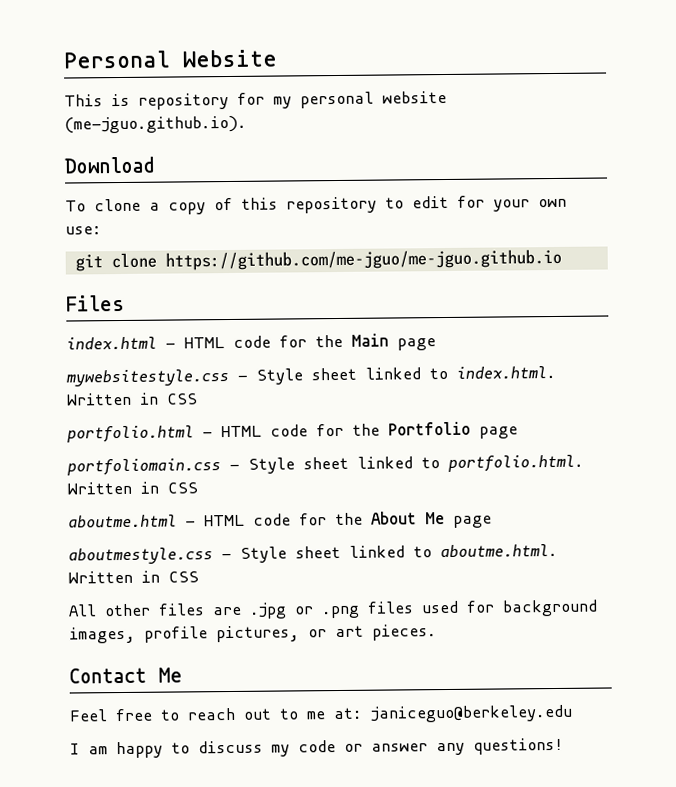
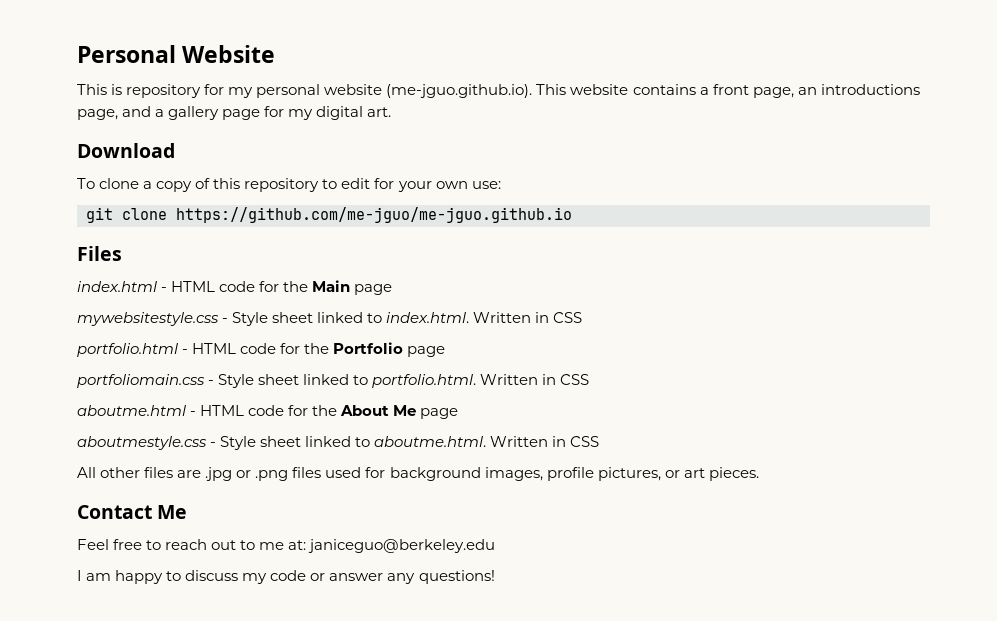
(247, 124) none -> [536,84,920,98] [77,106,392,120] This website contains a front page, an introductions page, and a gallery page for my digital art.

